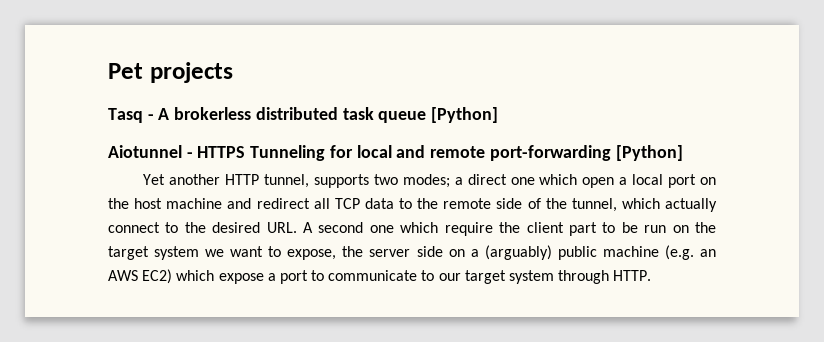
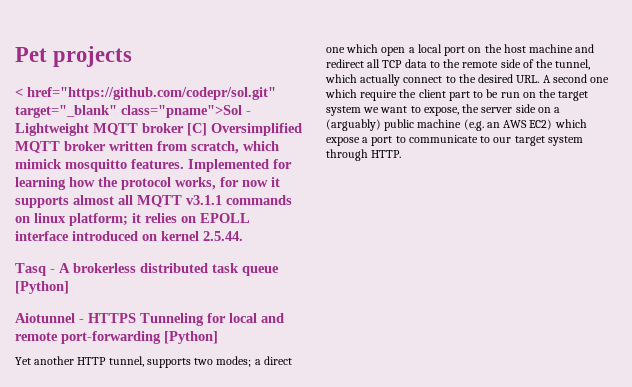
(233, 72) none -> [15,87,276,100] [15,105,251,118] [15,123,302,136] [15,141,279,154] [15,159,292,172] [15,177,280,190] [15,195,292,208] [15,213,250,226] [15,231,243,241] // < href="https://github.com/codepr/sol.git" target="_blank" class="pname">Sol - Lightweight MQTT broker [C] Oversimplified MQTT broker written from scratch, which mimick mosquitto features. Implemented for learning how the protocol works, for now it supports almost all MQTT v3.1.1 commands on linux platform; it relies on EPOLL interface introduced on kernel 2.5.44.

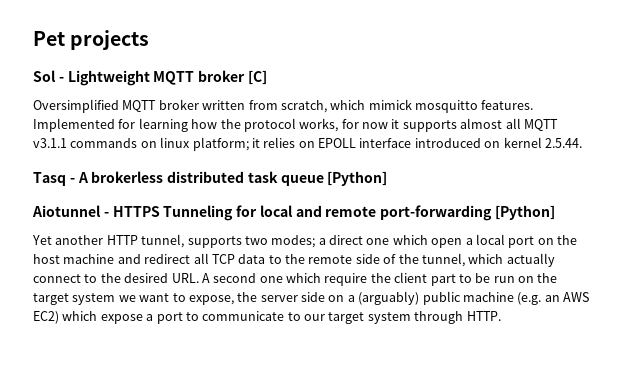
[15,87,276,100] [15,105,242,118] < href="https://github.com/codepr/sol.git" target="_blank" class="pname">Sol -> [33,70,56,82] Sol
(207, 129) none -> (267, 77) //

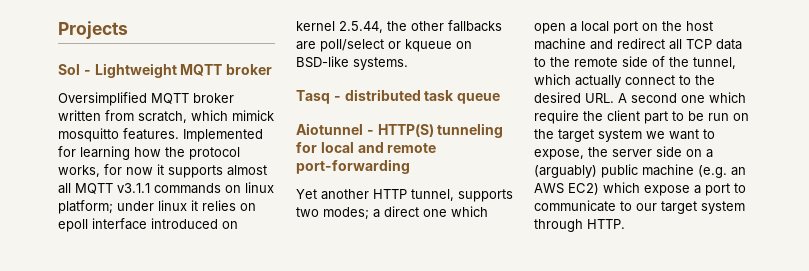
[33,30,150,50] Pet projects -> [58,21,128,39] Projects
[247,70,267,85] [C] -> (273, 69) none
(249, 144) none -> [117,200,187,211] under linux
[318,138,356,148] EPOLL -> [58,219,88,232] epoll
[544,138,582,148] 2.5.44. -> [339,20,502,33] [296,39,472,52] [296,56,408,70] 2.5.44, the other fallbacks are poll/select or kqueue on BSD-like systems.
[77,171,164,183] A brokerless -> (341, 98) none
[327,171,388,186] [Python] -> (501, 98) none
[112,205,234,221] HTTPS Tunneling -> [377,123,504,138] HTTP(S) tunneling
[495,205,556,220] [Python] -> (410, 166) none

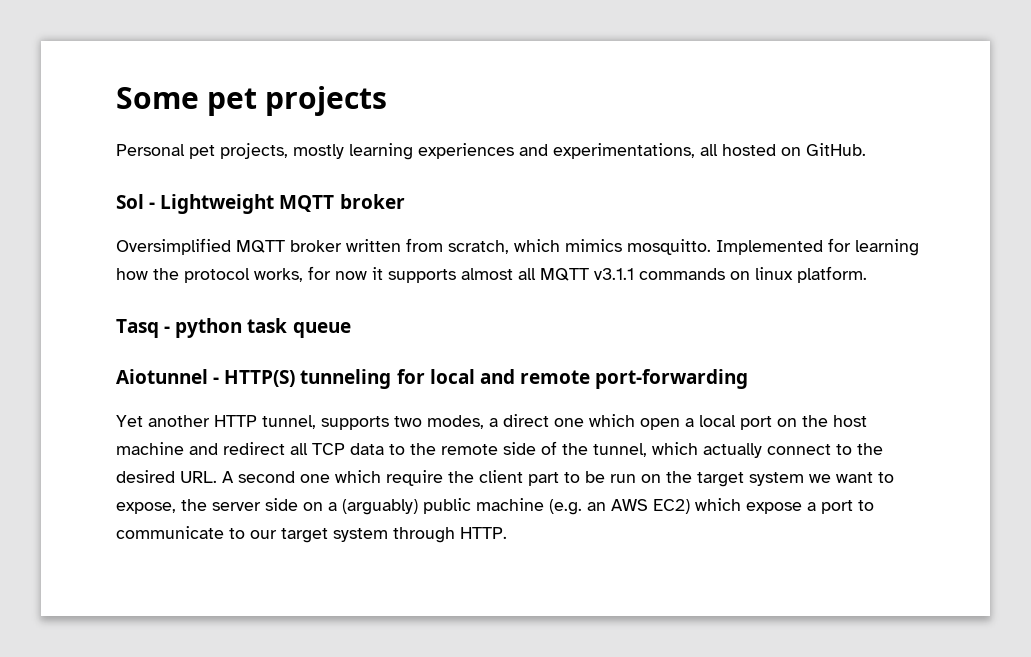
[58,21,128,39] Projects -> [116,86,388,116] [116,143,866,160] Some pet projects // Personal pet projects, mostly learning experiences and experimentations, all hosted on GitHub.
[232,110,274,121] [58,128,179,142] mimick mosquitto features. -> [565,239,711,255] mimics mosquitto.
[58,200,256,214] [58,218,238,232] [296,20,502,33] [296,39,472,52] [296,56,408,70] platform; under linux it relies on epoll interface introduced on kernel 2.5.44, the other fallbacks are poll/select or kqueue on BSD-like systems. -> [797,266,867,283] platform.
[344,89,421,101] distributed -> [175,318,243,338] python
[323,207,369,220] modes; -> [427,415,484,429] modes,

